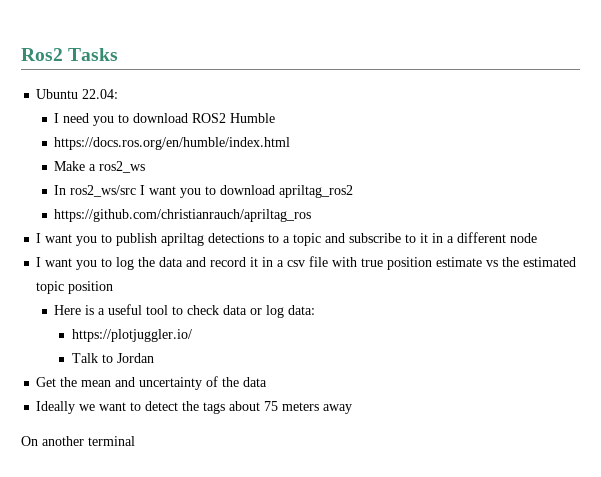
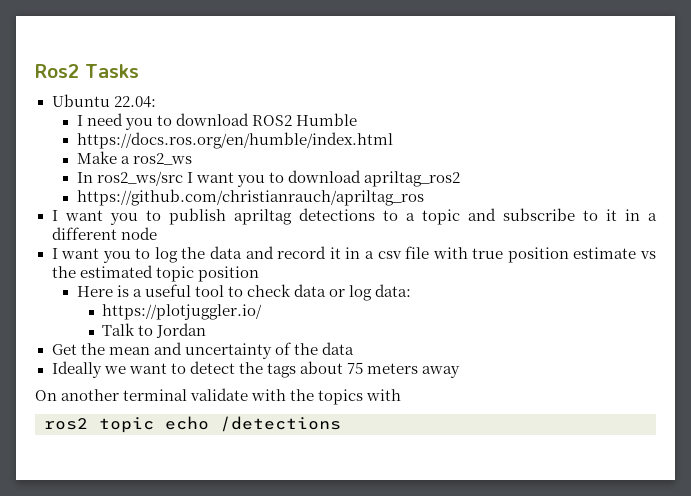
(135, 441) none -> [190,388,402,405] [44,416,341,433] validate with the topics with // ros2 topic echo /detections

